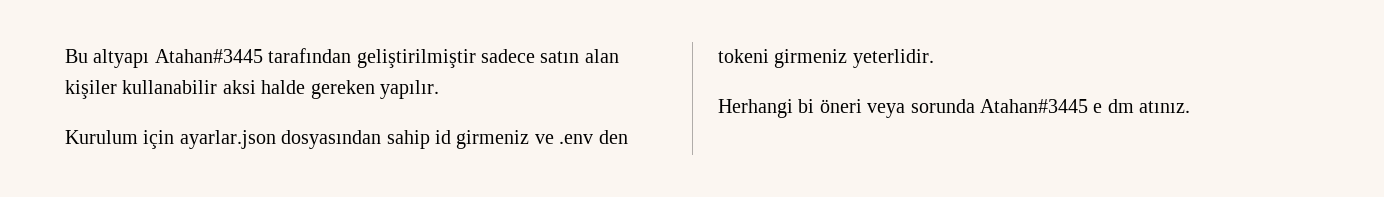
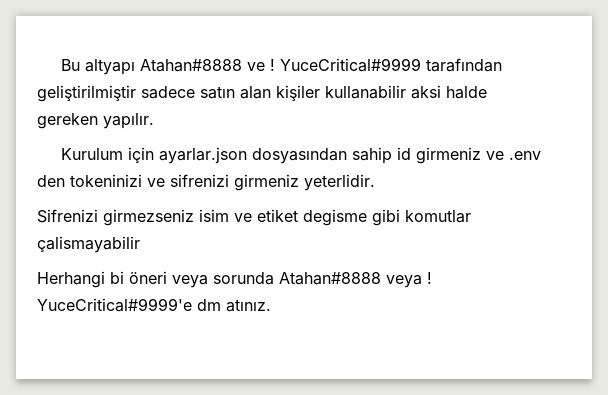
[154,49,263,63] Atahan#3445 -> [139,58,421,72] Atahan#8888 ve ! YuceCritical#9999
[718,49,769,63] tokeni -> [70,174,229,187] tokeninizi ve sifrenizi
(934, 58) none -> [37,209,471,226] [37,236,140,253] // Sifrenizi girmezseniz isim ve etiket degisme gibi komutlar çalismayabilir
[980,99,1103,113] Atahan#3445 e -> [279,272,432,288] [37,298,192,312] Atahan#8888 veya ! YuceCritical#9999'e

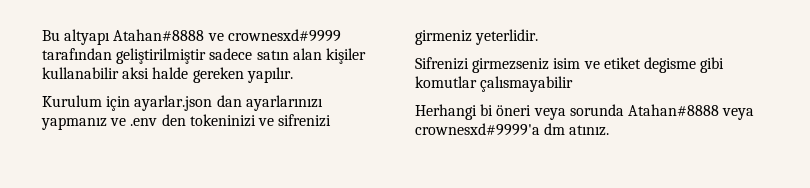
[269,58,421,72] ! YuceCritical#9999 -> [227,29,341,42] crownesxd#9999
[251,147,481,164] dosyasından sahip id girmeniz -> [216,95,323,111] [41,117,107,130] dan ayarlarınızı yapmanız
[37,236,140,253] çalismayabilir -> [480,76,574,92] çalısmayabilir
[427,272,432,284] [37,298,192,312] ! YuceCritical#9999'e -> [415,123,540,136] crownesxd#9999'a

